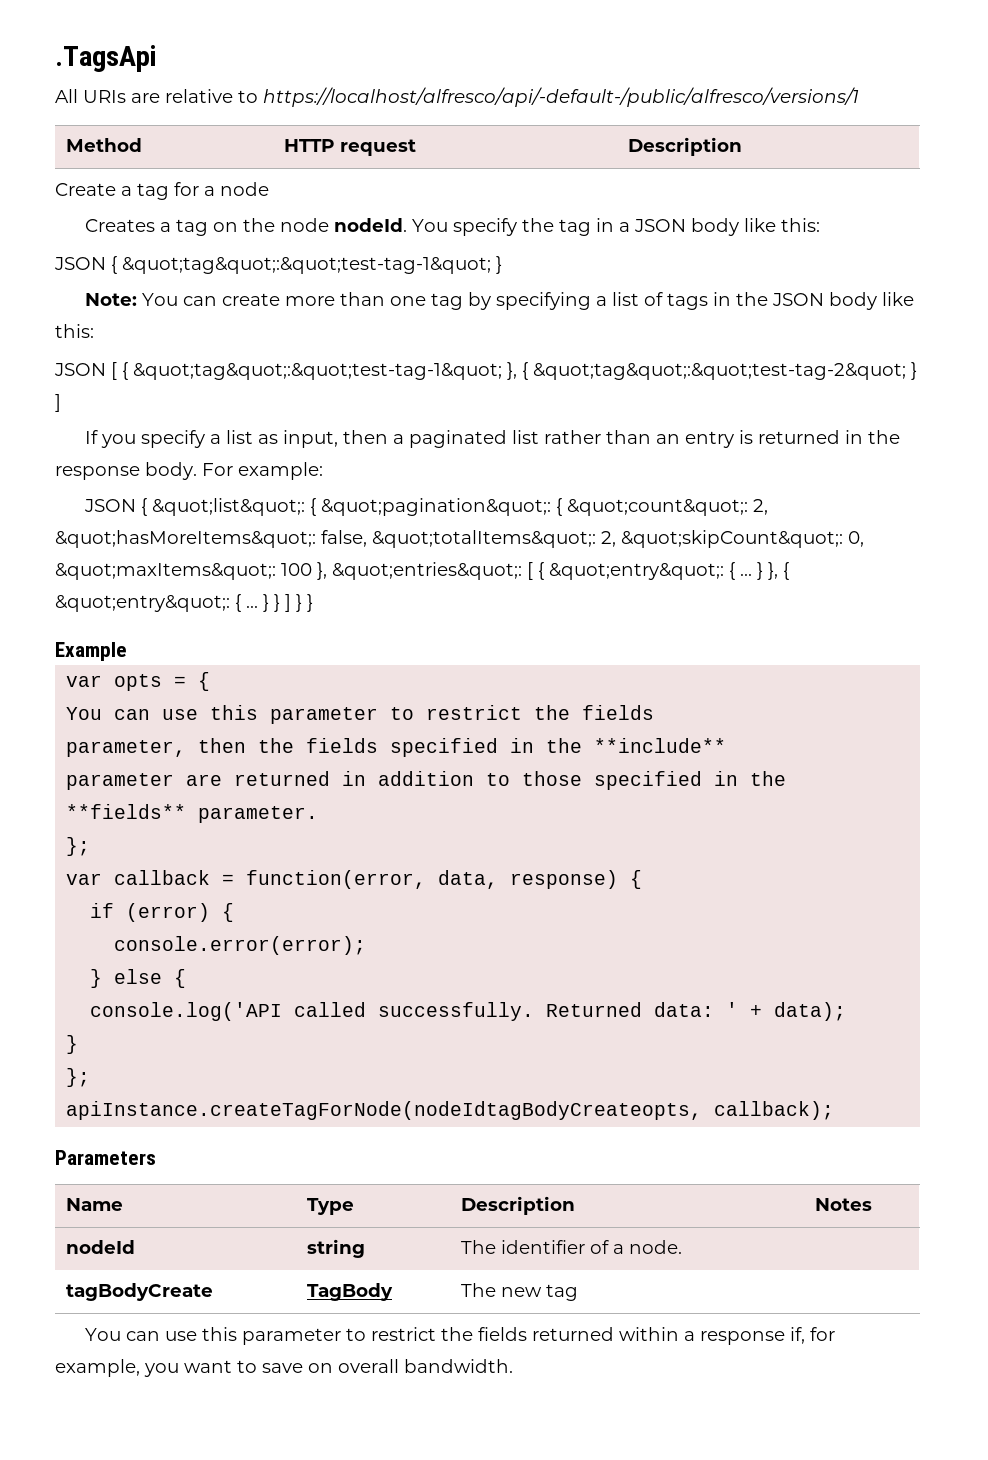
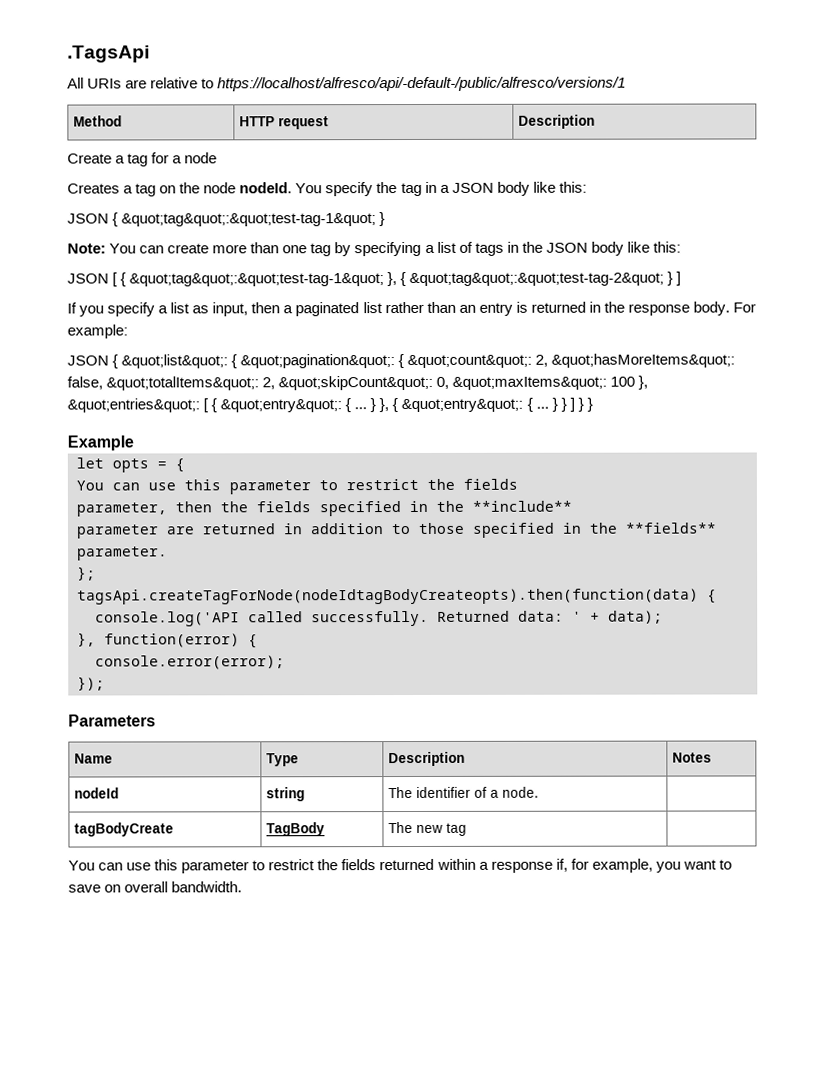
[66,675,103,687] var -> [76,457,104,469] let
[66,870,643,889] [90,903,235,922] [114,936,367,955] [90,969,163,988] var callback = function(error, data, response) { // if (error) { // console.error(error); // } else -> [77,588,699,605] tagsApi.createTagForNode(nodeIdtagBodyCreateopts).then(function(data)
[66,1035,79,1054] [66,1068,91,1087] [66,1101,835,1120] } // }; // apiInstance.createTagForNode(nodeIdtagBodyCreateopts, callback); -> [77,632,258,649] [95,655,285,670] [77,676,105,691] }, function(error) { // console.error(error); // });

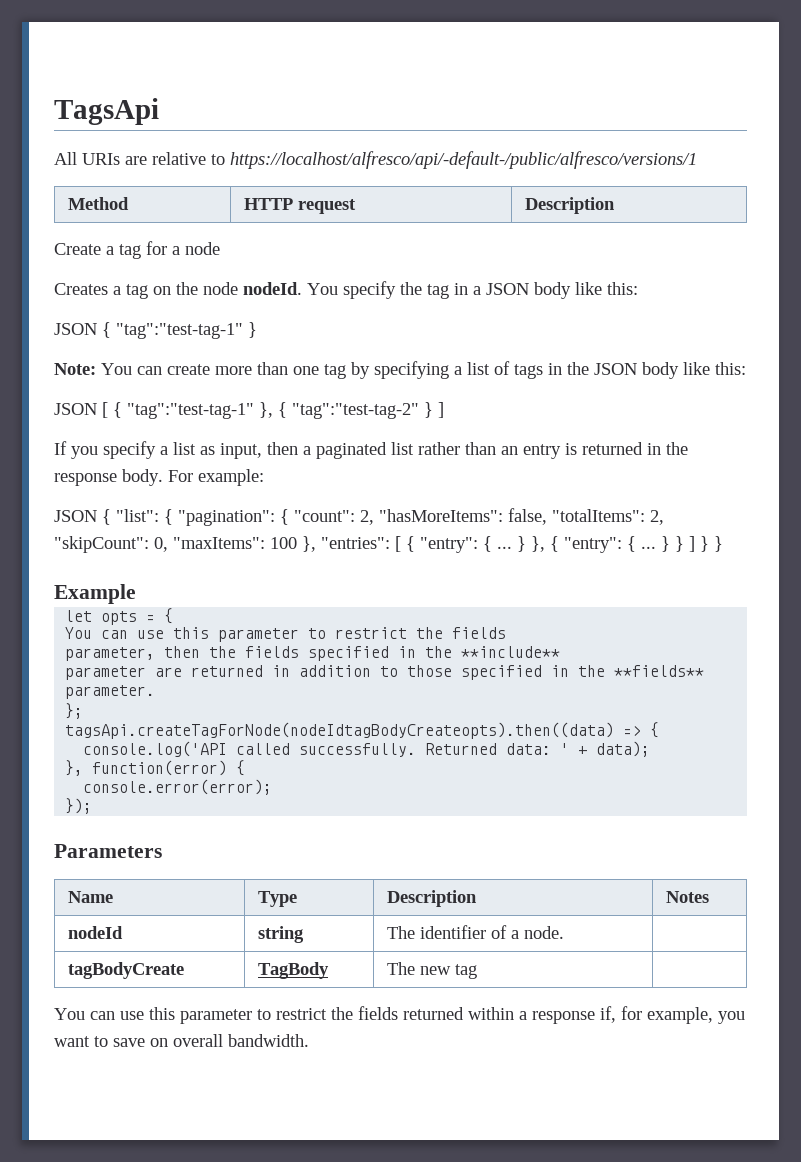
[67,45,150,63] .TagsApi -> [54,98,159,125] TagsApi
[121,213,377,227] &quot;tag&quot;:&quot;test-tag-1&quot; -> [116,323,243,339] "tag":"test-tag-1"
[129,272,665,287] &quot;tag&quot;:&quot;test-tag-1&quot; }, { &quot;tag&quot;:&quot;test-tag-2&quot; -> [127,402,419,419] "tag":"test-tag-1" }, { "tag":"test-tag-2"
[121,353,736,369] [67,375,608,391] &quot;list&quot;: { &quot;pagination&quot;: { &quot;count&quot;: 2, &quot;hasMoreItems&quot;: false, &quot;totalItems&quot;: 2, &quot;skipCount&quot;: 0, &quot;maxItems&quot;: -> [116,508,664,526] [54,536,265,553] "list": { "pagination": { "count": 2, "hasMoreItems": false, "totalItems": 2, "skipCount": 0, "maxItems":
[67,398,343,413] &quot;entries&quot;: [ { &quot;entry&quot;: -> [321,536,478,553] "entries": [ { "entry":
[401,398,524,413] &quot;entry&quot;: -> [564,537,622,553] "entry":
[77,588,699,605] tagsApi.createTagForNode(nodeIdtagBodyCreateopts).then(function(data) -> [65,722,642,739] tagsApi.createTagForNode(nodeIdtagBodyCreateopts).then((data) =>

